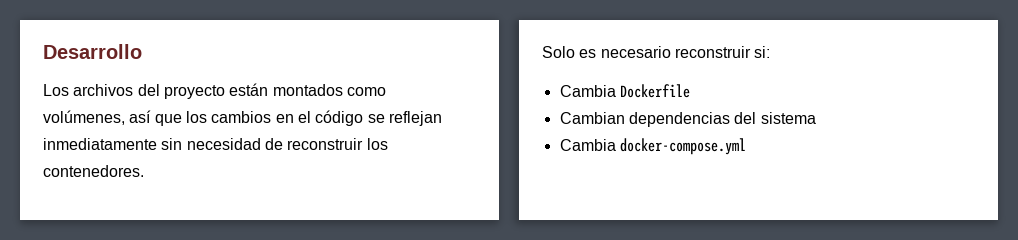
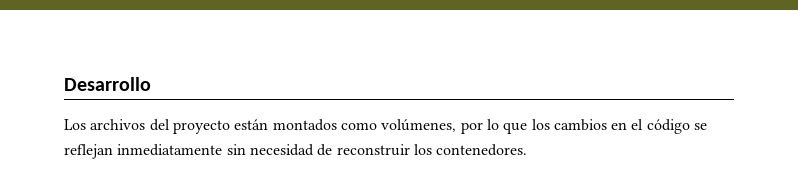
[129,110,152,123] así -> [460,119,499,134] por lo
[542,46,771,58] [559,84,690,98] [559,112,816,127] [559,138,746,155] // Solo es necesario reconstruir si: // Cambia Dockerfile // Cambian dependencias del sistema // Cambia docker-compose.yml -> (528, 150) none

